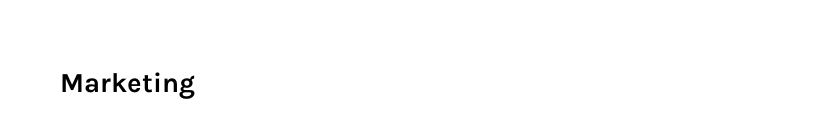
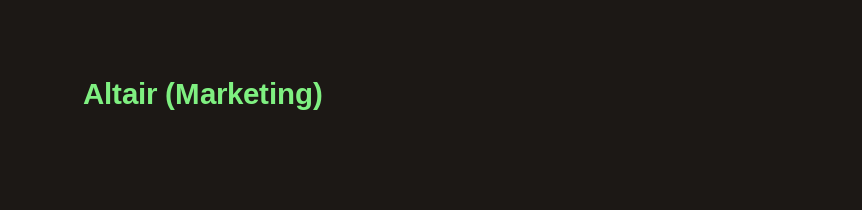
[60,72,195,99] Marketing -> [83,82,323,110] Altair (Marketing)

